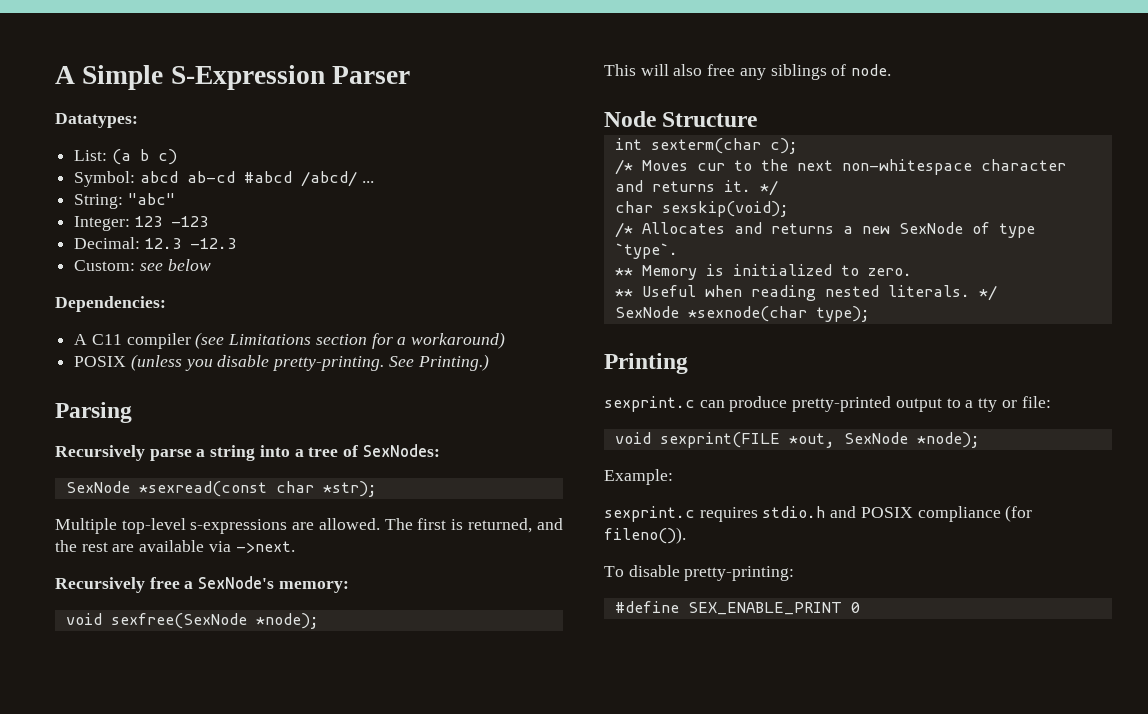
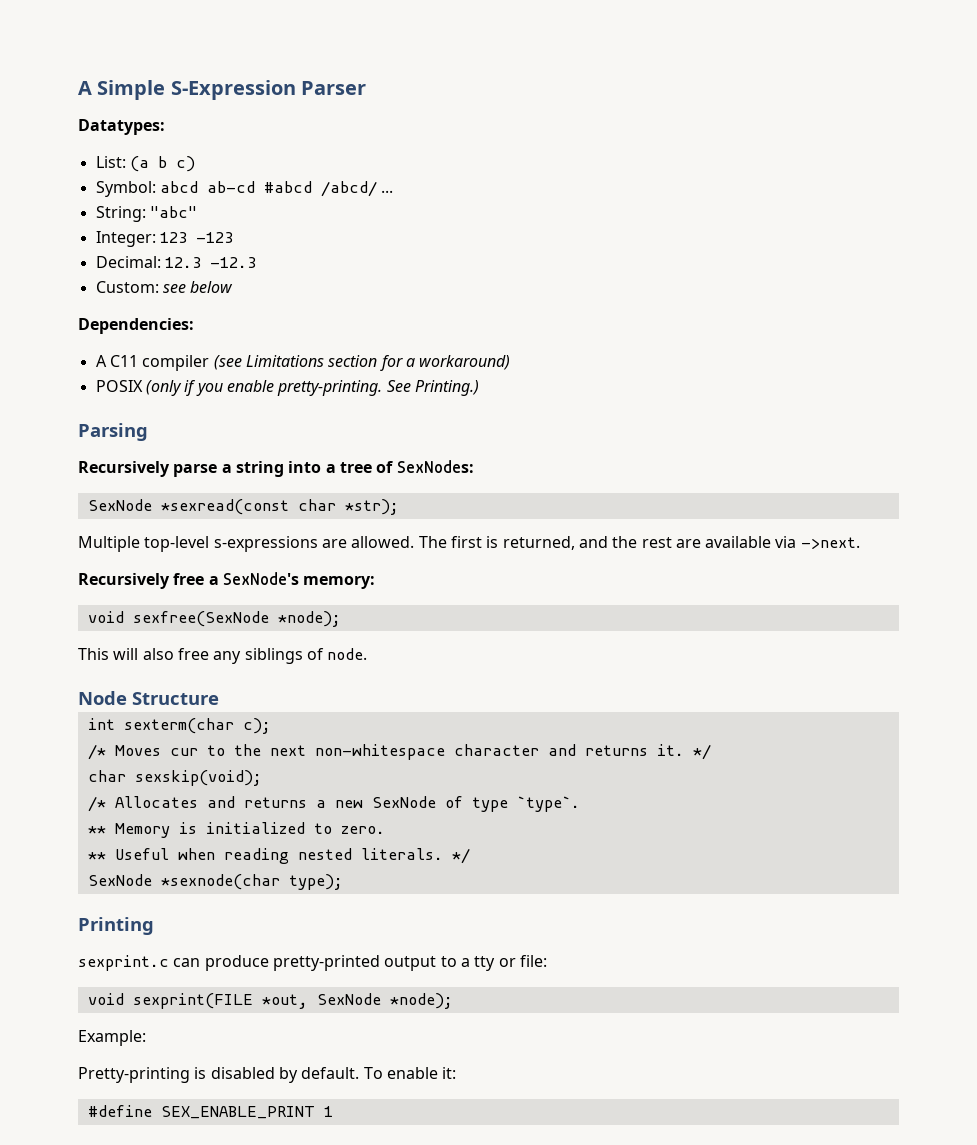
[130,354,270,371] (unless you disable -> [145,380,274,396] (only if you enable
[604,505,1033,522] [604,527,686,544] [604,565,795,581] sexprint.c requires stdio.h and POSIX compliance (for fileno()). // To disable pretty-printing: -> [78,1067,457,1083] Pretty-printing is disabled by default. To enable it:
[850,602,860,613] 0 -> [323,1106,333,1117] 1

